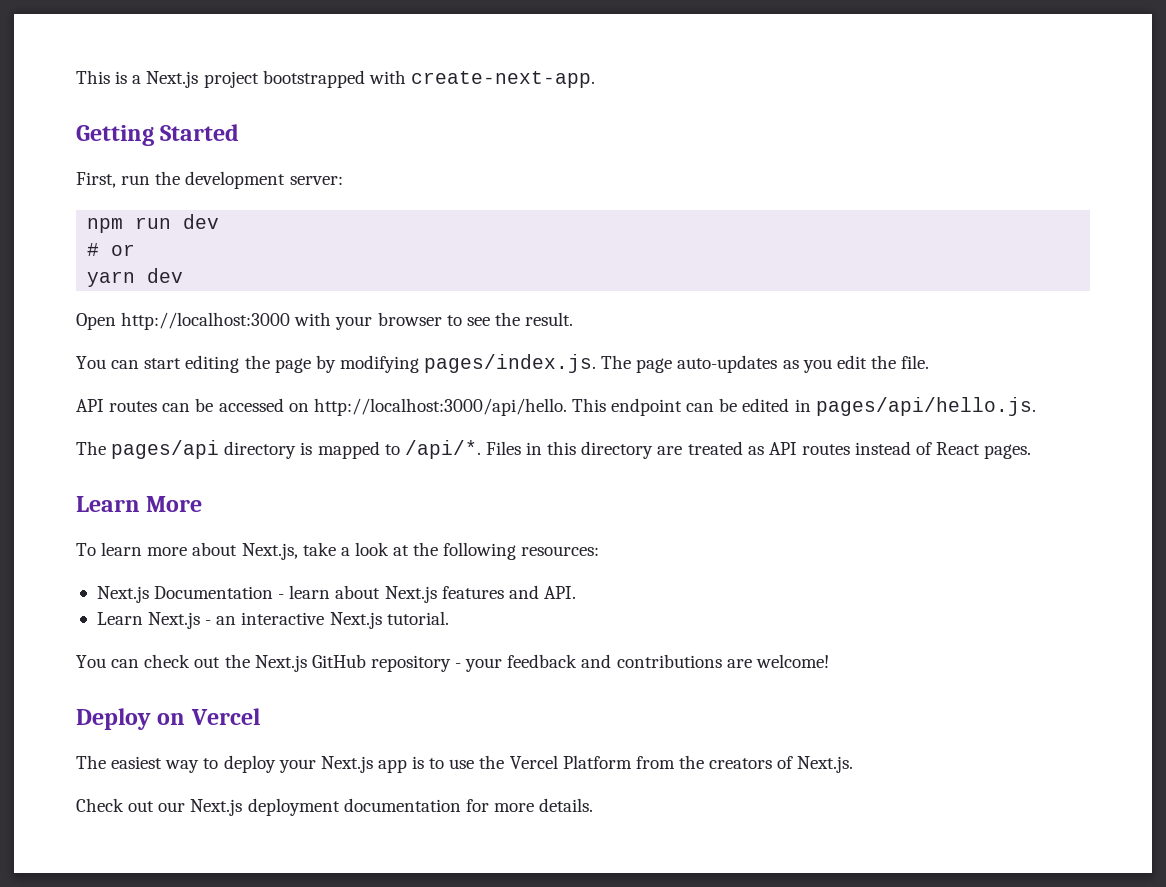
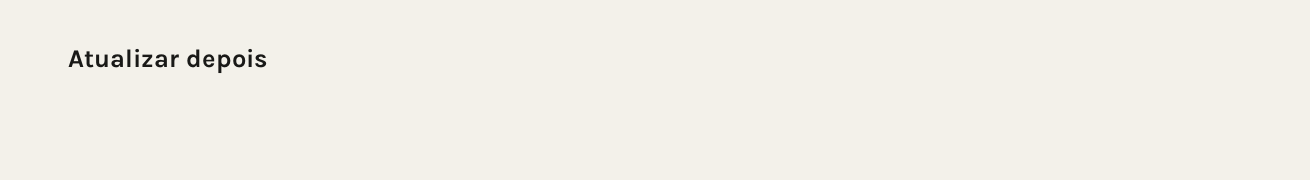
[76,70,595,88] [76,124,240,146] [76,171,343,189] [87,214,220,233] [87,243,136,256] [87,268,184,287] [76,312,574,330] [76,354,930,373] [76,397,1036,416] [76,440,1032,459] [76,496,203,512] [76,542,600,560] [96,585,576,603] [96,611,449,629] [76,654,829,672] [76,708,260,730] [76,755,854,773] [76,798,594,816] This is a Next.js project bootstrapped with create-next-app. // Getting Started // First, run the development server: // npm run dev // # or // yarn dev // Open http://localhost:3000 with your browser to see the result. // You can start editing the page by modifying pages/index.js. The page auto-updates as you edit the file. // API routes can be accessed on http://localhost:3000/api/hello. This endpoint can be edited in pages/api/hello.js. // The pages/api directory is mapped to /api/*. Files in this directory are treated as API routes instead of React pages. // Learn More // To learn more about Next.js, take a look at the following resources: // Next.js Documentation - learn about Next.js features and API. // Learn Next.js - an interactive Next.js tutorial. // You can check out the Next.js GitHub repository - your feedback and contributions are welcome! // Deploy on Vercel // The easiest way to deploy your Next.js app is to use the Vercel Platform from the creators of Next.js. // Check out our Next.js deployment documentation for more details. -> [68,48,267,74] Atualizar depois

